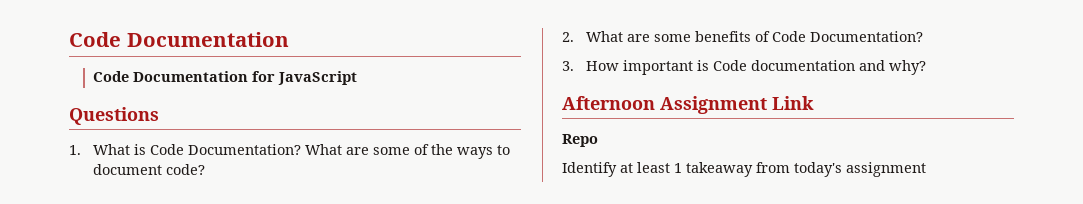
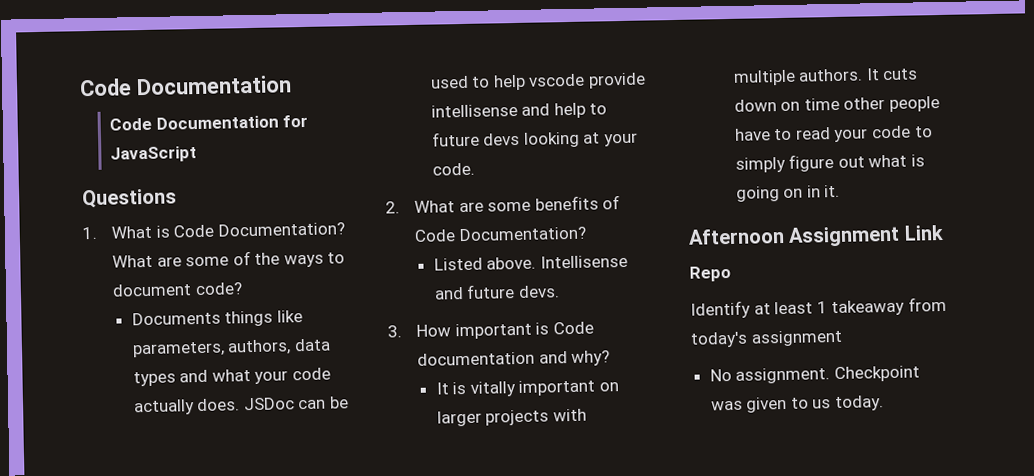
(206, 169) none -> [131,310,303,327] [131,338,331,358] [132,367,331,387] [132,396,349,416] [429,72,646,91] [430,102,608,119] [430,131,638,148] [431,162,475,176] // Documents things like parameters, authors, data types and what your code actually does. JSDoc can be used to help vscode provide intellisense and help to future devs looking at your code.
(924, 36) none -> [433,254,628,271] [433,284,560,300] // Listed above. Intellisense and future devs.
(927, 67) none -> [435,379,619,397] [436,408,587,427] [732,68,919,86] [733,96,940,112] [733,125,933,143] [734,154,925,173] [735,184,841,202] // It is vitally important on larger projects with multiple authors. It cuts down on time other people have to read your code to simply figure out what is going on in it.
(926, 169) none -> [709,365,920,384] [710,395,885,413] // No assignment. Checkpoint was given to us today.

